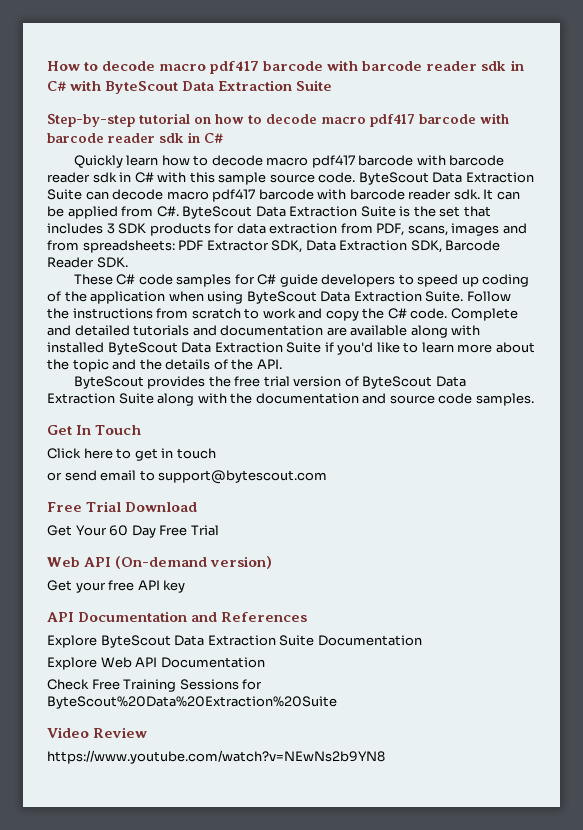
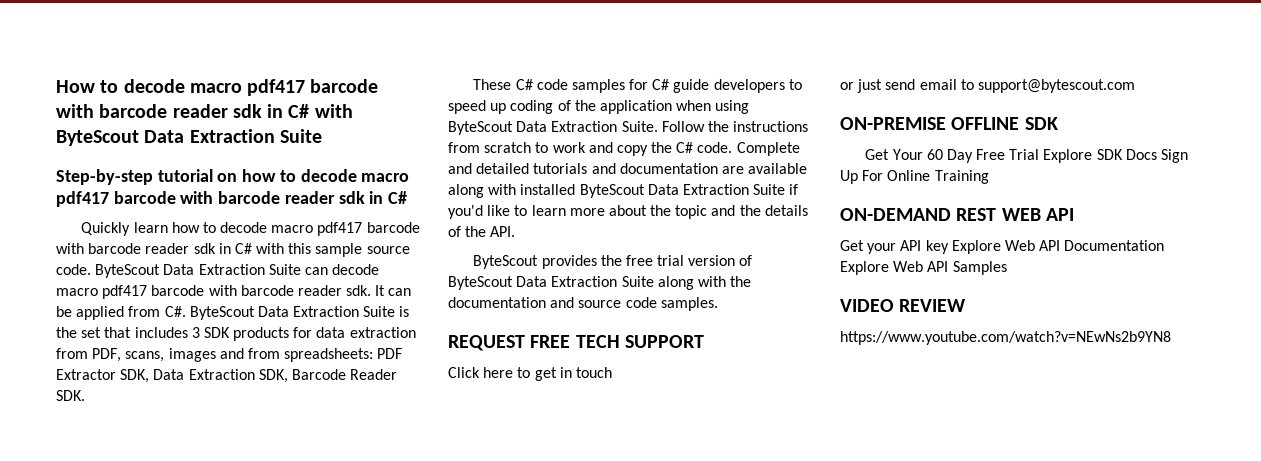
[47,425,142,435] Get In Touch -> [448,335,704,351] REQUEST FREE TECH SUPPORT
(62, 476) none -> [857,79,883,93] just
[47,501,198,512] Free Trial Download -> [840,117,1058,130] ON-PREMISE OFFLINE SDK
[47,556,273,569] // Web API (On-demand version) -> [1043,149,1188,163] [840,170,989,184] [840,208,1074,221] Explore SDK Docs Sign Up For Online Training // ON-DEMAND REST WEB API
[108,580,135,591] free -> (897, 248) none
[47,611,308,622] [47,635,422,648] [47,657,265,670] [47,679,263,692] [47,696,337,709] [47,727,148,738] // API Documentation and References // Explore ByteScout Data Extraction Suite Documentation // Explore Web API Documentation // Check Free Training Sessions for ByteScout%20Data%20Extraction%20Suite // Video Review -> [951,240,1165,254] [840,261,1007,275] [840,299,967,312] Explore Web API Documentation Explore Web API Samples // VIDEO REVIEW

